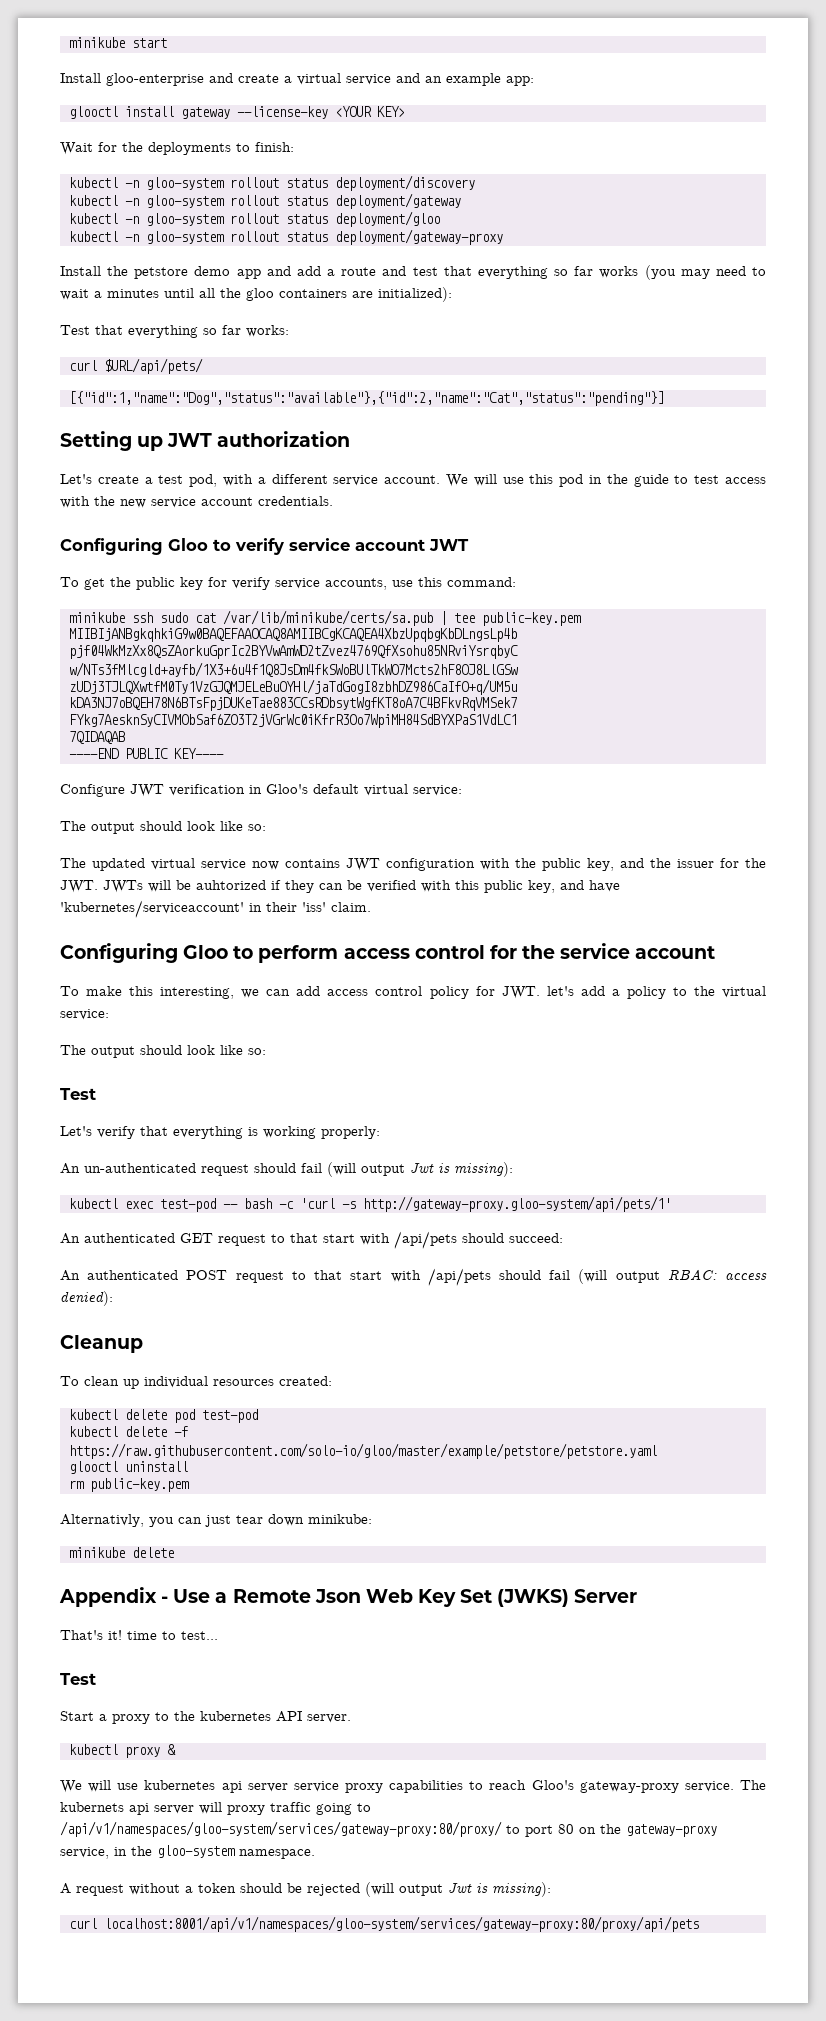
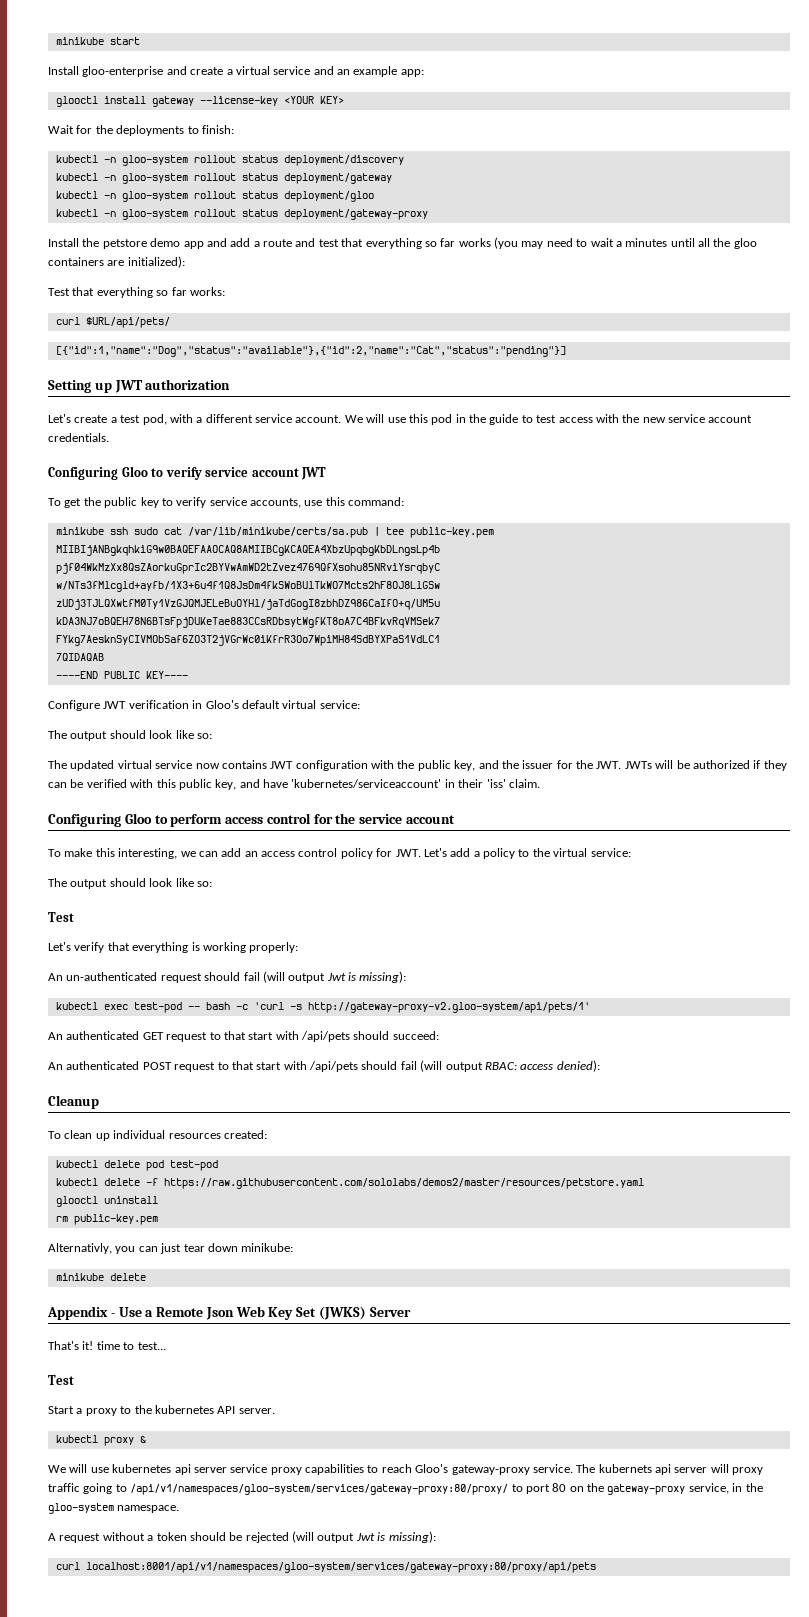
[208,577,227,587] for -> [161,498,173,506] to
[196,880,266,890] auhtorized -> [692,760,750,769] authorized
(321, 991) none -> [244,851,258,857] an
[546,986,574,996] let's -> [423,848,447,857] Let's
[362,1196,671,1212] http://gateway-proxy.gloo-system/api/pets/1' -> [307,1002,590,1013] http://gateway-proxy-v2.gloo-system/api/pets/1'
[68,1443,657,1459] https://raw.githubusercontent.com/solo-io/gloo/master/example/petstore/petstore.yaml -> [163,1178,644,1189] https://raw.githubusercontent.com/sololabs/demos2/master/resources/petstore.yaml

